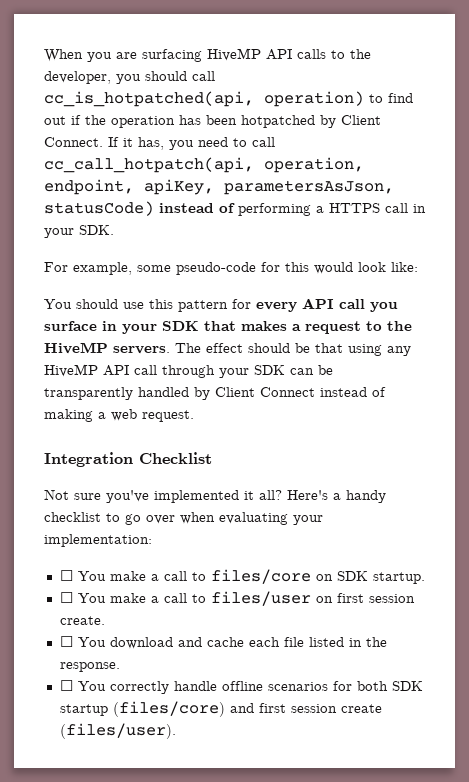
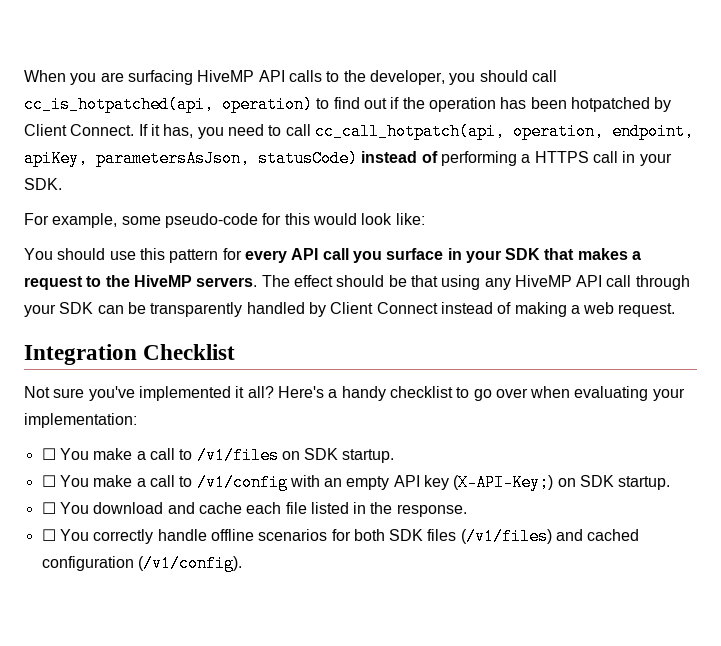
[210,569,311,584] files/core -> [196,447,279,464] /v1/files
[210,591,415,606] [59,616,105,625] files/user on first session create. -> [196,474,671,491] /v1/config with an empty API key (X-API-Key;) on SDK startup.
[59,701,382,717] [59,723,176,739] startup (files/core) and first session create (files/user). -> [427,528,640,545] [41,555,242,572] files (/v1/files) and cached configuration (/v1/config).

